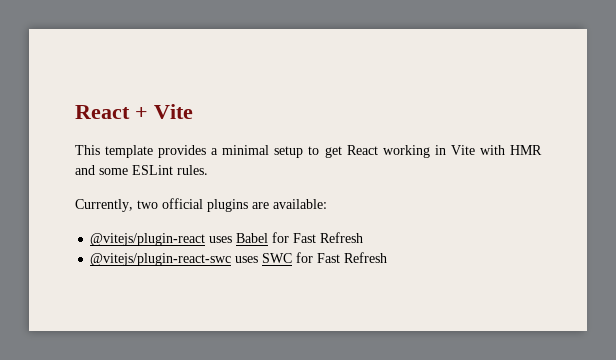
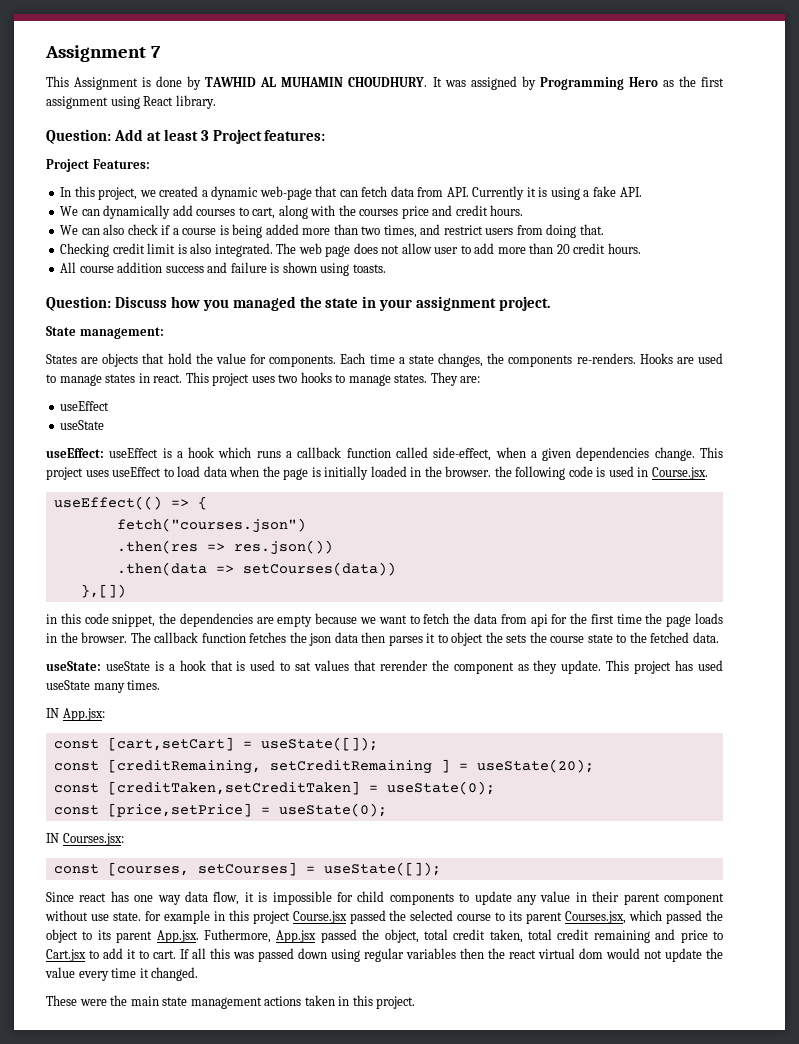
[75,104,193,119] [75,145,542,158] [75,165,208,175] [75,198,327,212] [90,232,364,246] [90,252,388,266] React + Vite // This template provides a minimal setup to get React working in Vite with HMR and some ESLint rules. // Currently, two official plugins are available: // @vitejs/plugin-react uses Babel for Fast Refresh // @vitejs/plugin-react-swc uses SWC for Fast Refresh -> [45,45,161,62] [46,76,724,90] [46,95,216,109] [46,129,326,144] [46,159,150,172] [60,186,642,200] [60,205,524,219] [60,224,604,238] [60,243,641,257] [60,262,386,276] [46,296,551,311] [46,326,164,339] [46,353,723,367] [46,372,481,386] [60,401,110,411] [60,420,105,430] [46,447,723,461] [46,466,708,480] [53,496,207,510] [116,518,306,533] [116,540,333,555] [116,562,396,576] [80,584,126,598] [46,613,723,627] [46,632,719,646] [46,660,724,674] [46,680,161,693] [46,708,105,721] [53,737,378,751] [53,759,594,774] [53,781,495,795] [53,803,387,817] [46,833,124,846] [53,862,441,876] [46,891,724,905] [45,910,723,924] [46,929,724,943] [46,948,723,962] [45,967,199,981] [46,995,416,1009] Assignment 7 // This Assignment is done by TAWHID AL MUHAMIN CHOUDHURY. It was assigned by Programming Hero as the first assignment using React library. // Question: Add at least 3 Project features: // Project Features: // In this project, we created a dynamic web-page that can fetch data from API. Currently it is using a fake API. // We can dynamically add courses to cart, along with the courses price and credit hours. // We can also check if a course is being added more than two times, and restrict users from doing that. // Checking credit limit is also integrated. The web page does not allow user to add more than 20 credit hours. // All course addition success and failure is shown using toasts. // Question: Discuss how you managed the state in your assignment project. // State management: // States are objects that hold the value for components. Each time a state changes, the components re-renders. Hooks are used to manage states in react. This project uses two hooks to manage states. They are: // useEffect // useState // useEffect: useEffect is a hook which runs a callback function called side-effect, when a given dependencies change. This project uses useEffect to load data when the page is initially loaded in the browser. the following code is used in Course.jsx. // useEffect(() => { // fetch("courses.json") // .then(res => res.json()) // .then(data => setCourses(data)) // },[]) // in this code snippet, the dependencies are empty because we want to fetch the data from api for the first time the page loads in the browser. The callback function fetches the json data then parses it to object the sets the course state to the fetched data. // useState: useState is a hook that is used to sat values that rerender the component as they update. This project has used useState many times. // IN App.jsx: // const [cart,setCart] = useState([]); // const [creditRemaining, setCreditRemaining ] = useState(20); // const [creditTaken,setCreditTaken] = useState(0); // const [price,setPrice] = useState(0); // IN Courses.jsx: // const [courses, setCourses] = useState([]); // Since react has one way data flow, it is impossible for child components to update any value in their parent component without use state. for example in this project Course.jsx passed the selected course to its parent Courses.jsx, which passed the object to its parent App.jsx. Futhermore, App.jsx passed the object, total credit taken, total credit remaining and price to Cart.jsx to add it to cart. If all this was passed down using regular variables then the react virtual dom would not update the value every time it changed. // These were the main state management actions taken in this project.

